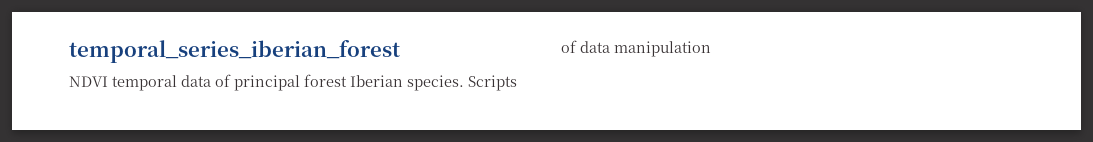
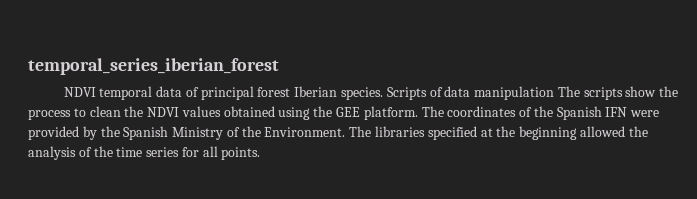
(711, 49) none -> [557,86,679,100] [28,106,660,120] [28,126,648,140] [28,146,261,160] The scripts show the process to clean the NDVI values obtained using the GEE platform. The coordinates of the Spanish IFN were provided by the Spanish Ministry of the Environment. The libraries specified at the beginning allowed the analysis of the time series for all points.

